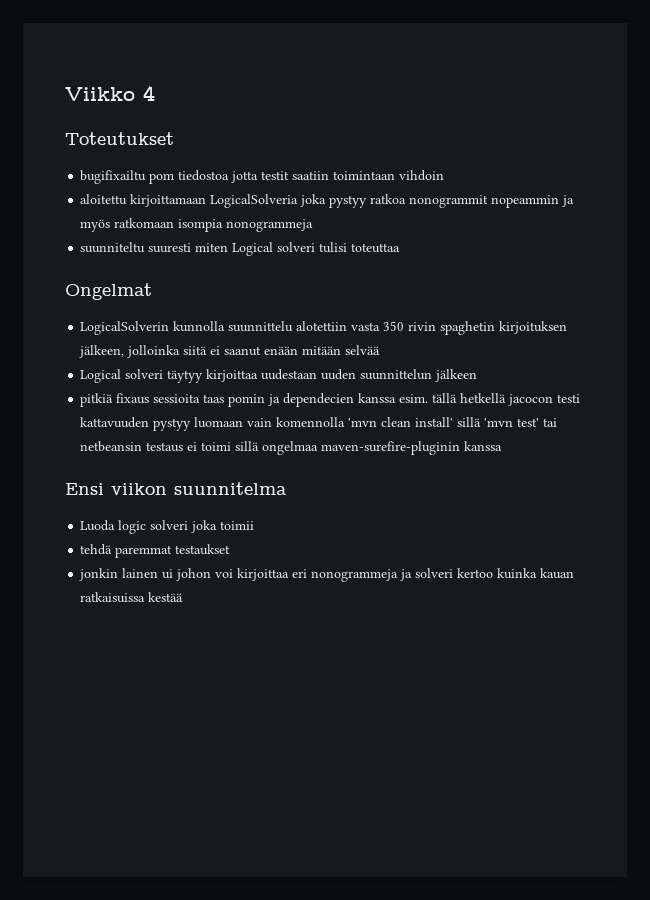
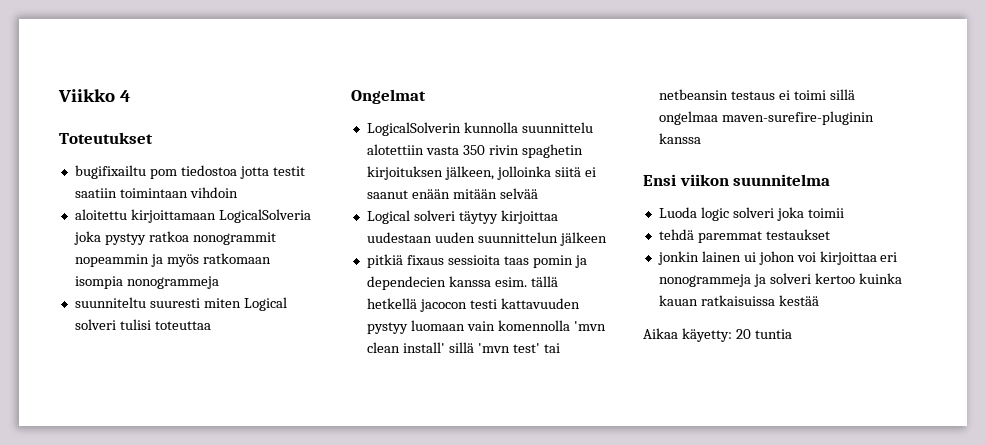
(184, 597) none -> [643,328,792,342] // Aikaa käyetty: 20 tuntia

